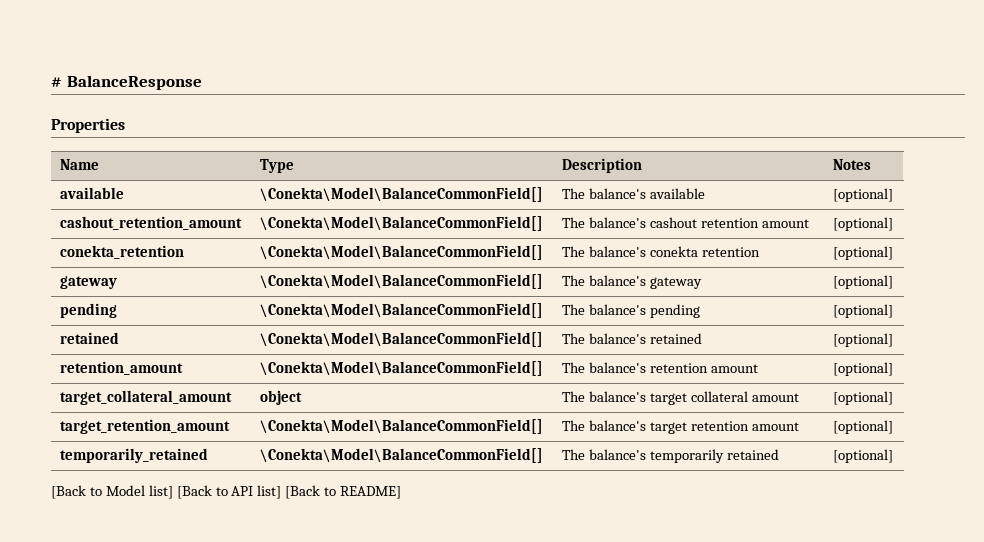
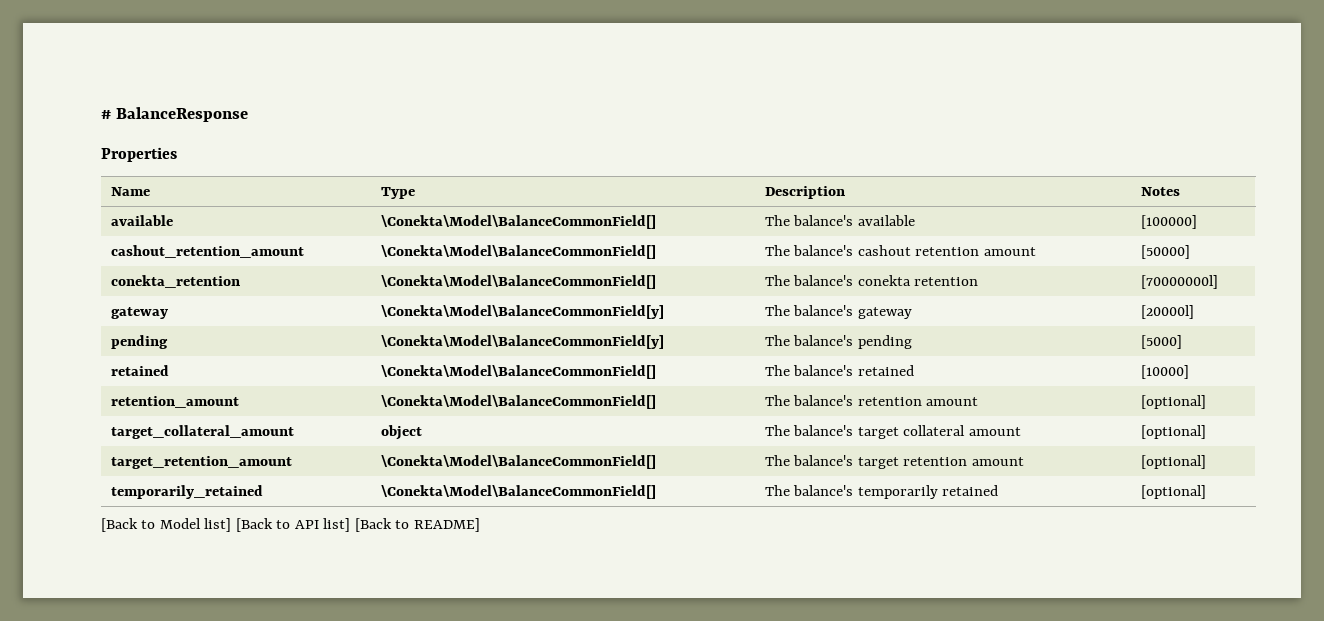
[833,188,894,202] [optional] -> [1140,215,1197,229] [100000]
[833,217,894,231] [optional] -> [1140,245,1190,259] [50000]
[833,246,894,260] [60,276,118,289] [260,274,544,289] [optional] // gateway | \Conekta\Model\BalanceCommonField[] -> [1140,275,1218,289] [110,307,168,319] [380,305,664,319] [70000000l] // gateway | \Conekta\Model\BalanceCommonField[y]
[833,275,894,289] [60,303,118,318] [260,303,544,318] [optional] // pending | \Conekta\Model\BalanceCommonField[] -> [1140,305,1194,319] [110,335,168,349] [380,335,664,349] [20000l] // pending | \Conekta\Model\BalanceCommonField[y]
[833,304,894,318] [optional] -> [1140,335,1182,349] [5000]
[833,333,894,347] [optional] -> [1140,365,1189,379] [10000]

